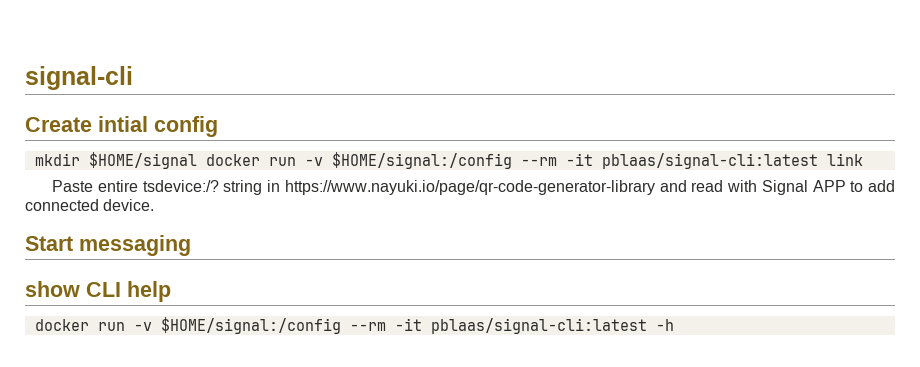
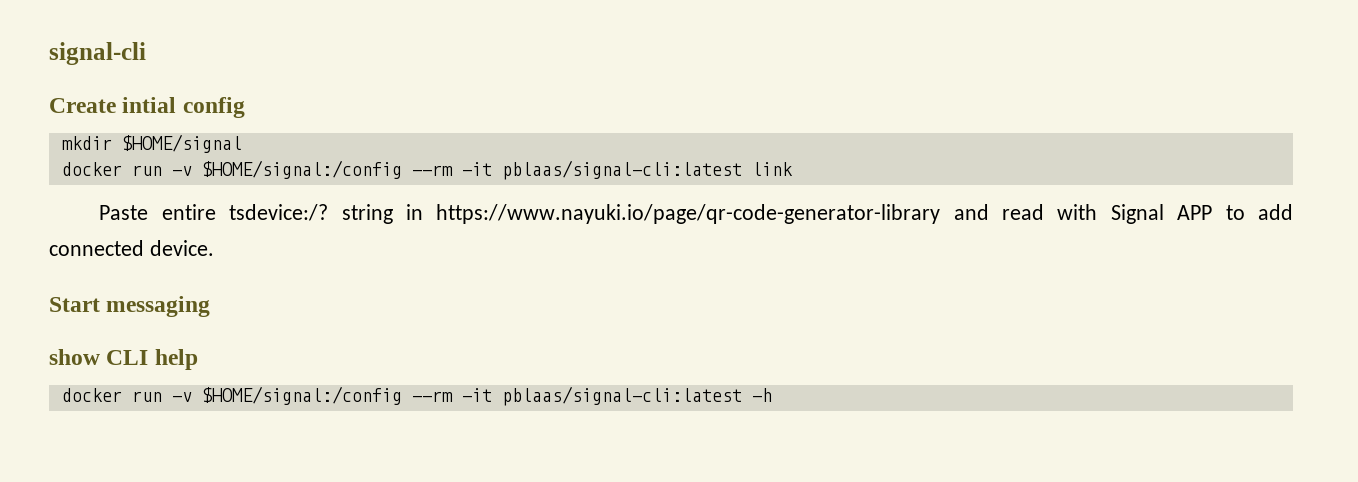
(197, 160) none -> (242, 143) //

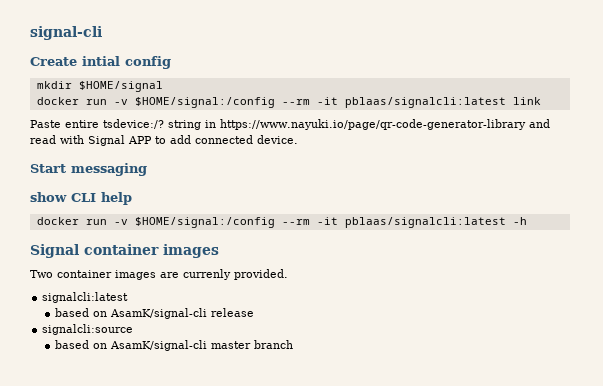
[501,160,742,180] pblaas/signal-cli:latest -> [344,97,506,108] pblaas/signalcli:latest
[501,386,742,406] pblaas/signal-cli:latest -> [344,217,506,228] pblaas/signalcli:latest
(772, 395) none -> [30,244,219,258] [30,269,288,280] [42,292,129,303] [55,308,255,319] [42,324,134,335] [55,340,294,351] // Signal container images // Two container images are currenly provided. // signalcli:latest // based on AsamK/signal-cli release // signalcli:source // based on AsamK/signal-cli master branch

